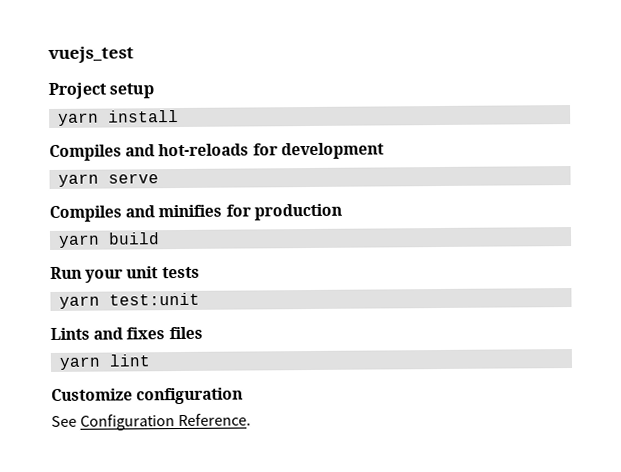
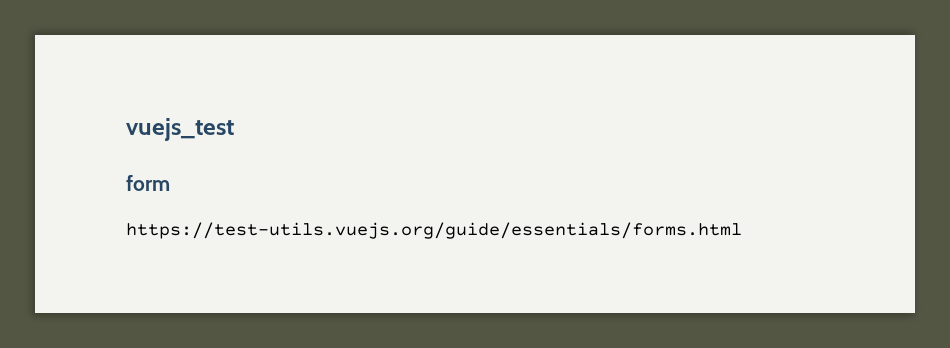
[48,82,155,100] [57,110,179,126] [49,142,384,162] [57,173,159,187] [49,203,342,223] [57,232,160,248] [50,266,200,283] [58,292,200,309] [50,326,203,340] [58,354,150,370] [51,387,244,405] [51,413,251,431] Project setup // yarn install // Compiles and hot-reloads for development // yarn serve // Compiles and minifies for production // yarn build // Run your unit tests // yarn test:unit // Lints and fixes files // yarn lint // Customize configuration // See Configuration Reference. -> [126,175,170,191] [126,222,742,239] form // https://test-utils.vuejs.org/guide/essentials/forms.html

